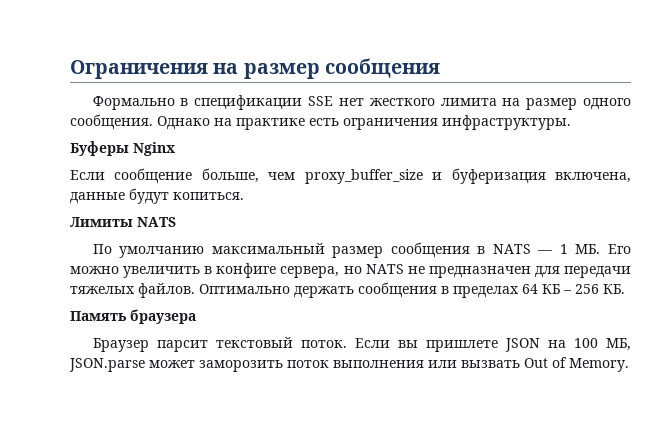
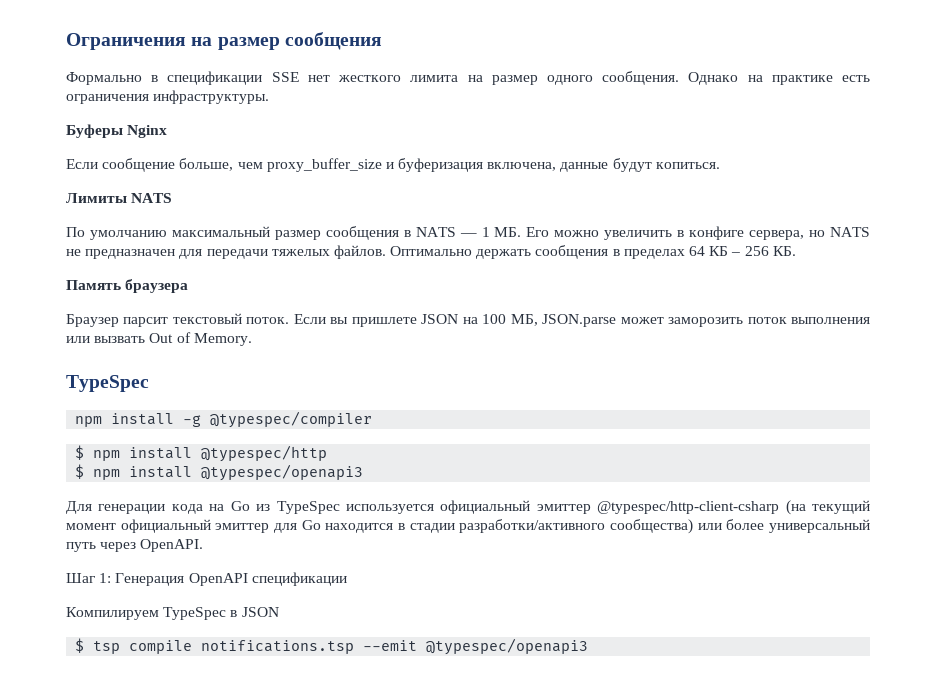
(629, 365) none -> [66,375,149,392] [75,411,373,428] [75,445,328,462] [75,464,364,481] [66,500,870,515] [66,519,870,534] [66,539,204,552] [66,572,347,586] [66,607,279,620] [75,638,589,655] // TypeSpec // npm install -g @typespec/compiler // $ npm install @typespec/http // $ npm install @typespec/openapi3 // Для генерации кода на Go из TypeSpec используется официальный эмиттер @typespec/http-client-csharp (на текущий момент официальный эмиттер для Go находится в стадии разработки/активного сообщества) или более универсальный путь через OpenAPI. // Шаг 1: Генерация OpenAPI спецификации // Компилируем TypeSpec в JSON // $ tsp compile notifications.tsp --emit @typespec/openapi3

